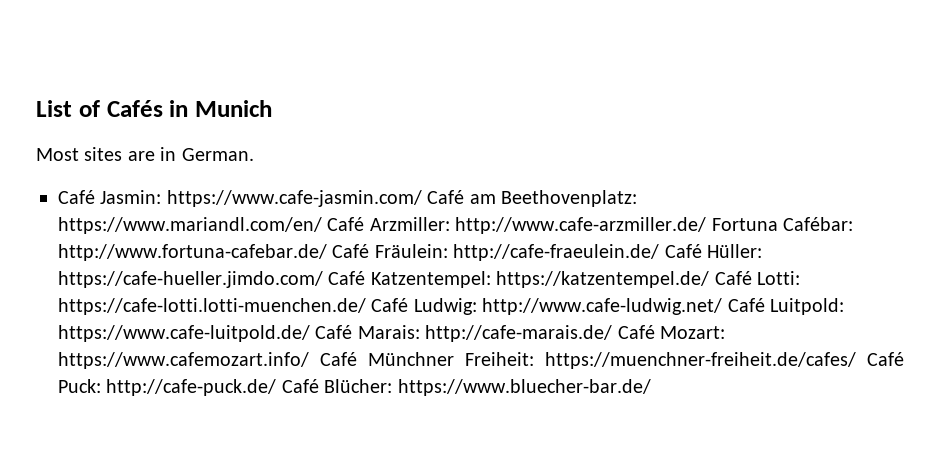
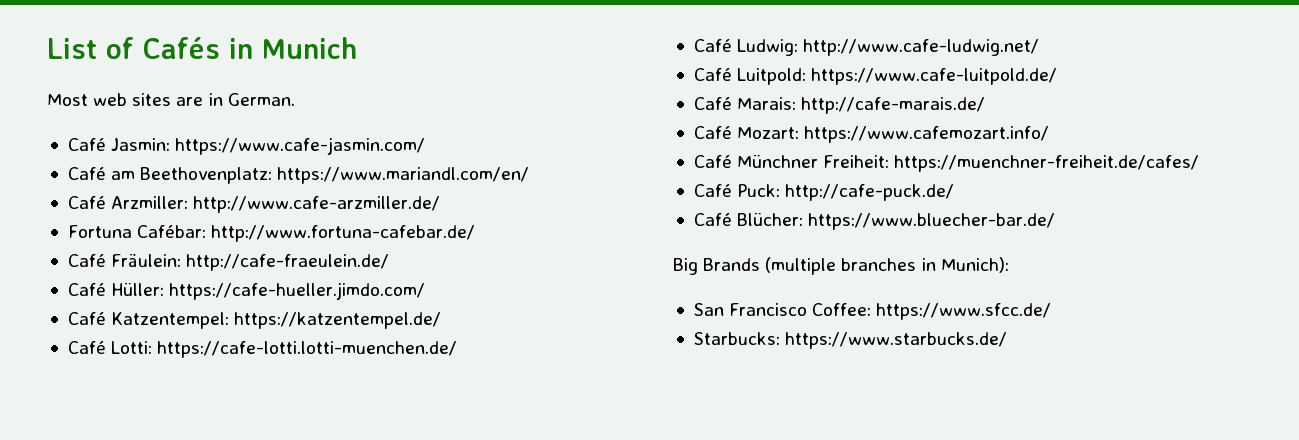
(79, 154) none -> [93,93,128,106] web
(422, 198) none -> (426, 146) //
(322, 225) none -> (530, 175) //
(707, 225) none -> (441, 204) //
(327, 252) none -> (476, 233) //
(660, 252) none -> (390, 262) //
(323, 279) none -> (426, 291) //
(710, 279) none -> (442, 320) //
(366, 306) none -> (458, 349) //
(723, 306) none -> (1040, 47) //
(310, 333) none -> (1058, 76) //
(613, 333) none -> (986, 105) //
(309, 360) none -> (1050, 134) //
(856, 360) none -> (1200, 163) //
(277, 387) none -> (955, 192) //
(651, 387) none -> [673,257,1009,275] [693,303,1052,320] [693,332,1008,349] // Big Brands (multiple branches in Munich): // San Francisco Coffee: https://www.sfcc.de/ // Starbucks: https://www.starbucks.de/

